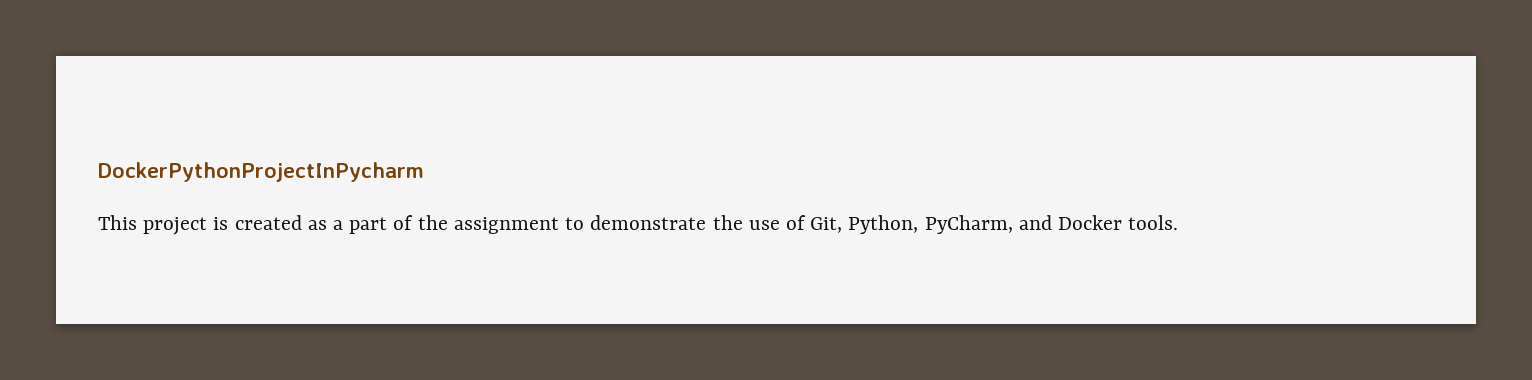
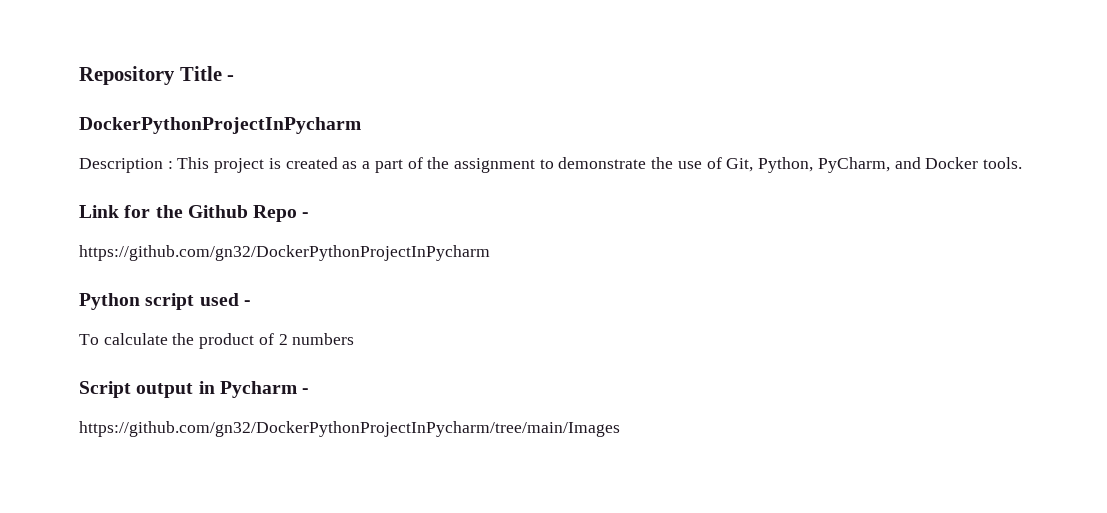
(98, 172) none -> [79,66,235,85] Repository Title - //
(424, 172) none -> [79,158,173,173] Description :
(1179, 222) none -> [79,205,310,222] [79,245,490,261] [79,293,251,310] [79,333,355,349] [79,381,310,398] [79,421,620,437] // Link for the Github Repo - // https://github.com/gn32/DockerPythonProjectInPycharm // Python script used - // To calculate the product of 2 numbers // Script output in Pycharm - // https://github.com/gn32/DockerPythonProjectInPycharm/tree/main/Images

